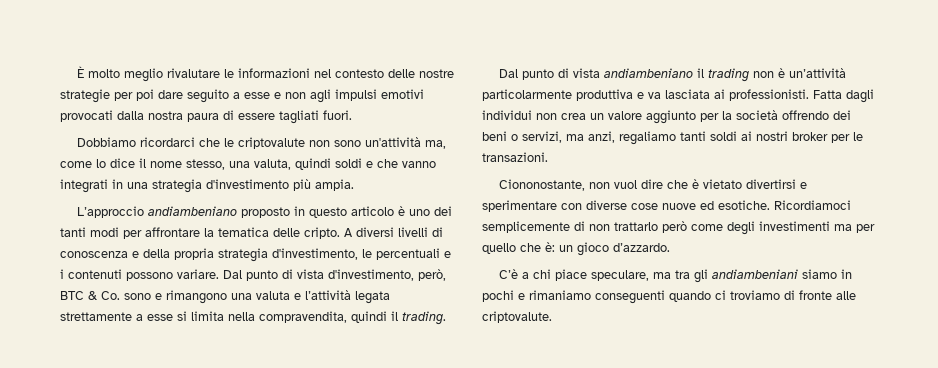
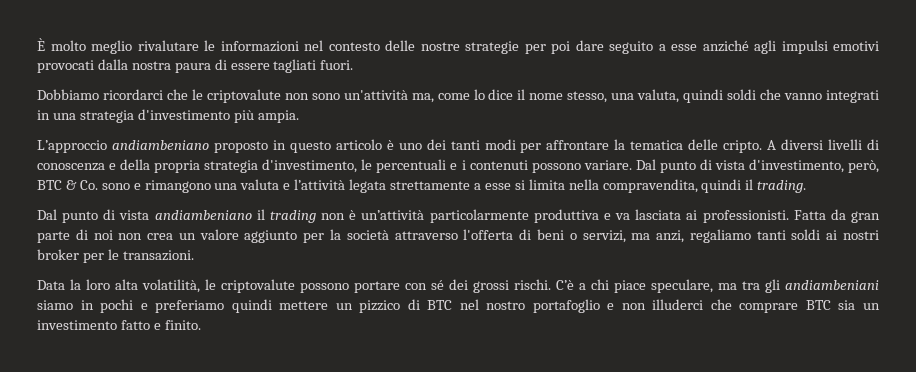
[274,92,306,99] e non -> [702,40,749,52] anziché
[366,161,373,168] e -> (757, 94) none
[846,89,874,103] [482,110,532,120] dagli individui -> [830,209,880,223] [37,229,113,243] da gran parte di noi
[782,110,851,120] offrendo dei -> [394,229,532,240] attraverso l'offerta di
[499,179,808,191] [482,200,851,212] [482,221,875,235] [482,242,670,256] Ciononostante, non vuol dire che è vietato divertirsi e sperimentare con diverse cose nuove ed esotiche. Ricordiamoci semplicemente di non trattarlo però come degli investimenti ma per quello che è: un gioco d’azzardo. // -> [37,279,551,293] Data la loro alta volatilità, le criptovalute possono portare con sé dei grossi rischi.
[529,290,856,304] [482,311,552,323] rimaniamo conseguenti quando ci troviamo di fronte alle criptovalute. -> [155,299,880,313] [37,320,201,330] preferiamo quindi mettere un pizzico di BTC nel nostro portafoglio e non illuderci che comprare BTC sia un investimento fatto e finito.

